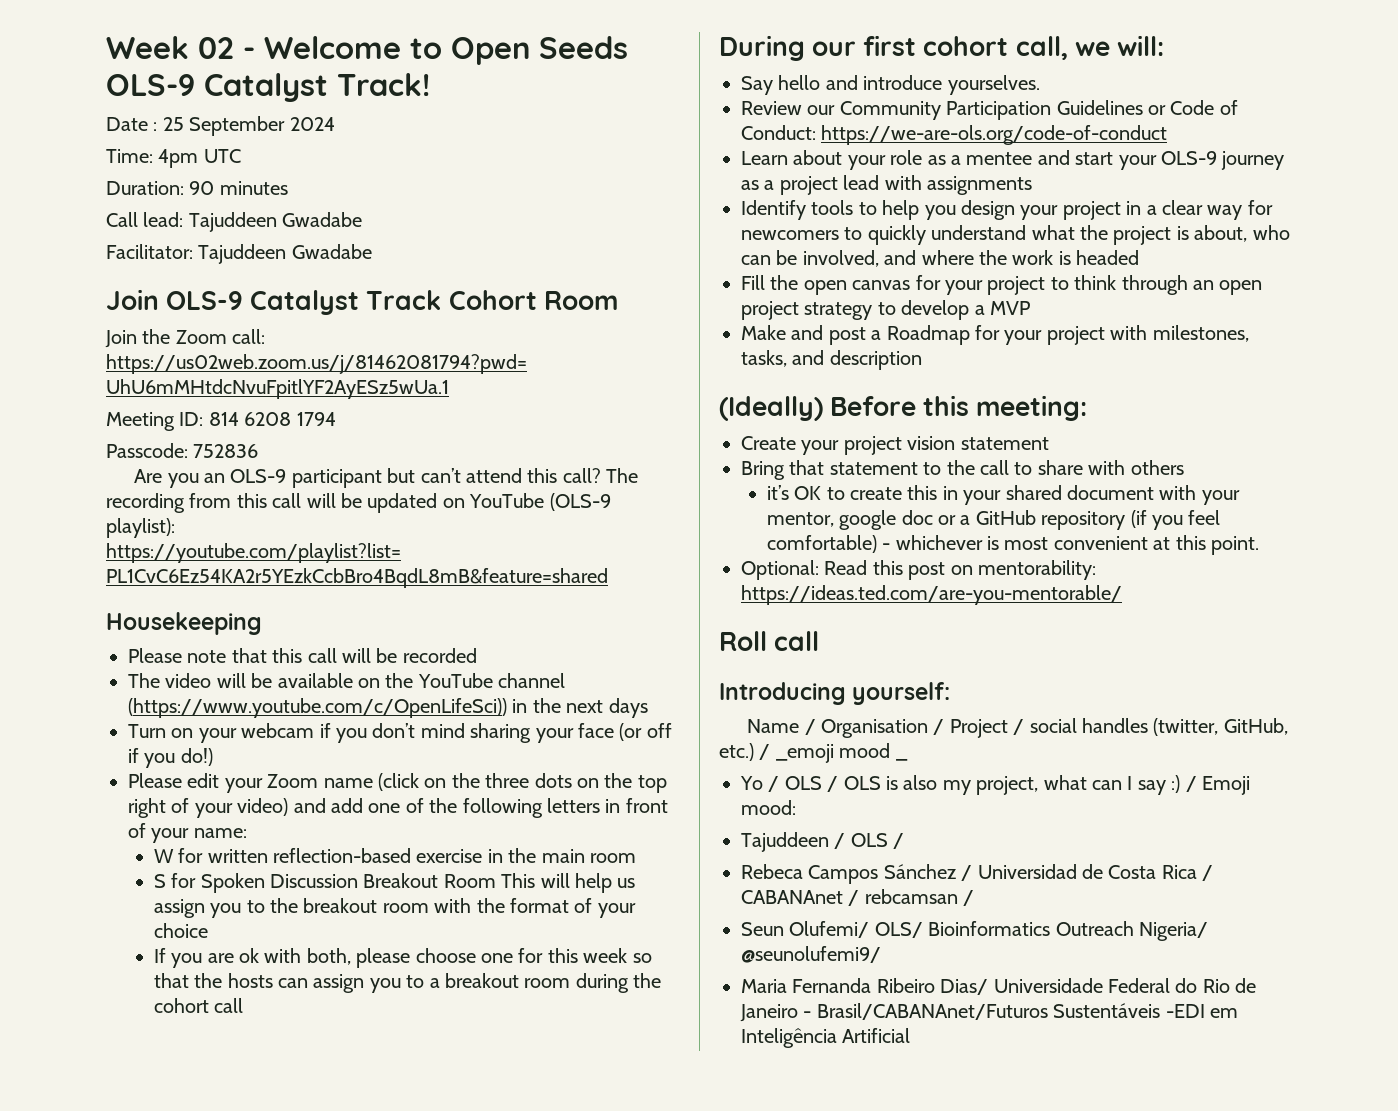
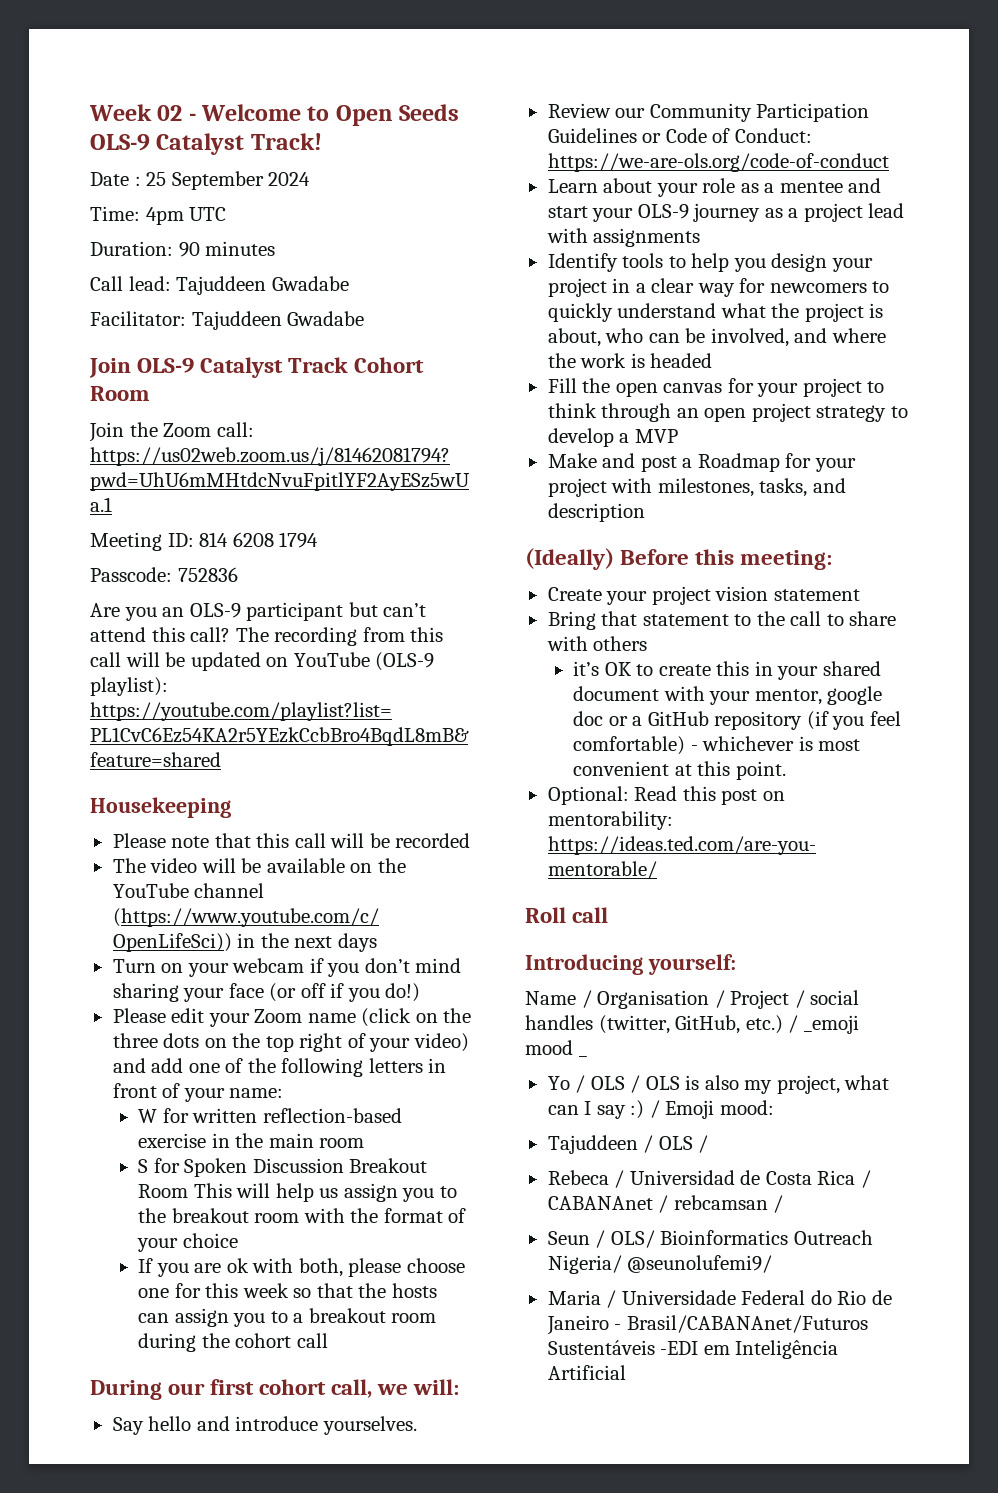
[808,864,956,884] Campos Sánchez -> (609, 1177) none
[789,921,870,938] Olufemi/ -> [595,1230,606,1248] /
[792,978,989,995] Fernanda Ribeiro Dias/ -> [606,1290,617,1308] /

